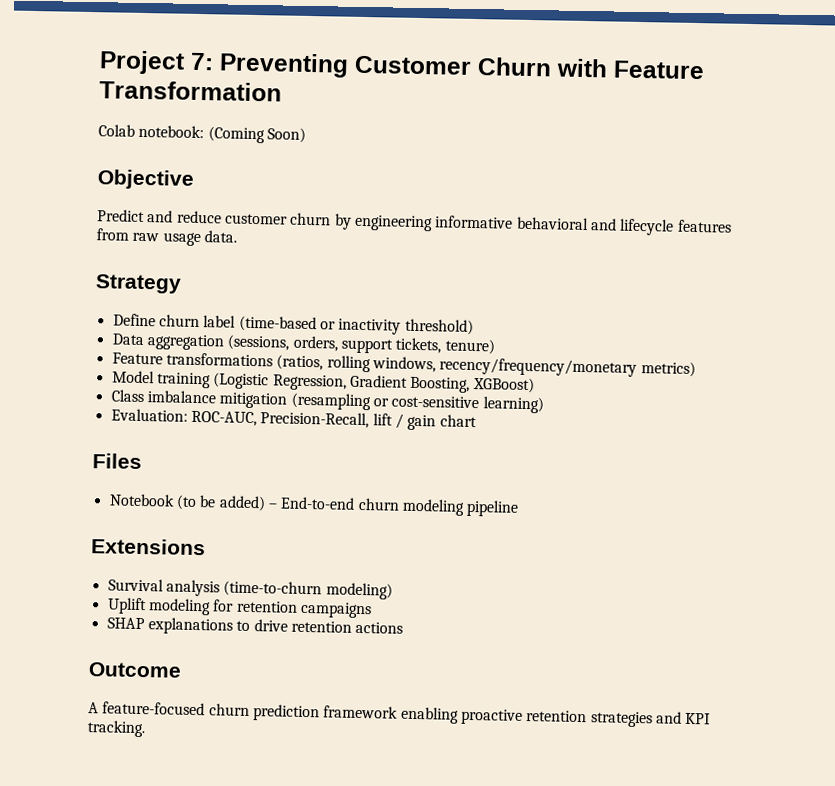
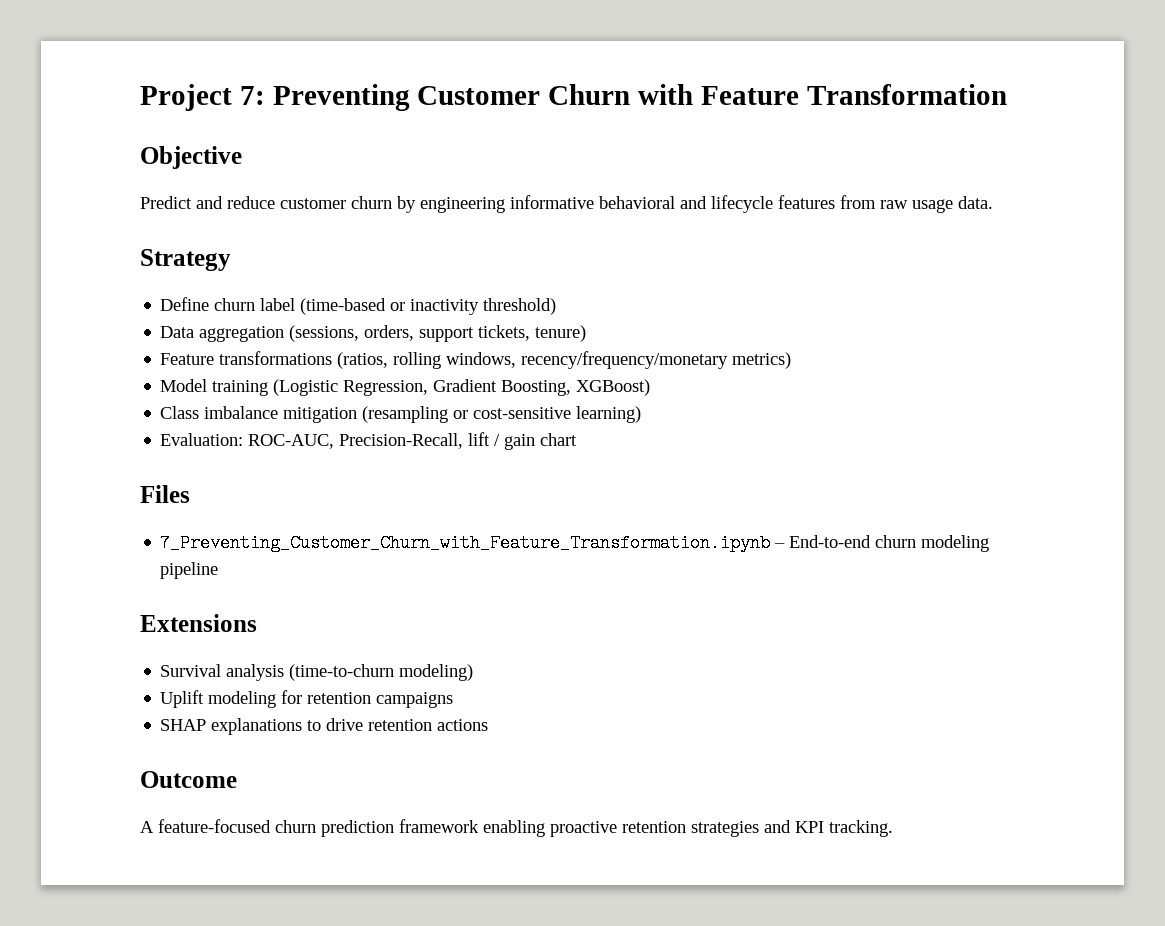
[98,124,306,144] // Colab notebook: (Coming Soon) -> (1007, 94) none
[108,493,266,512] Notebook (to be added) -> [160,534,771,552] 7_Preventing_Customer_Churn_with_Feature_Transformation.ipynb

